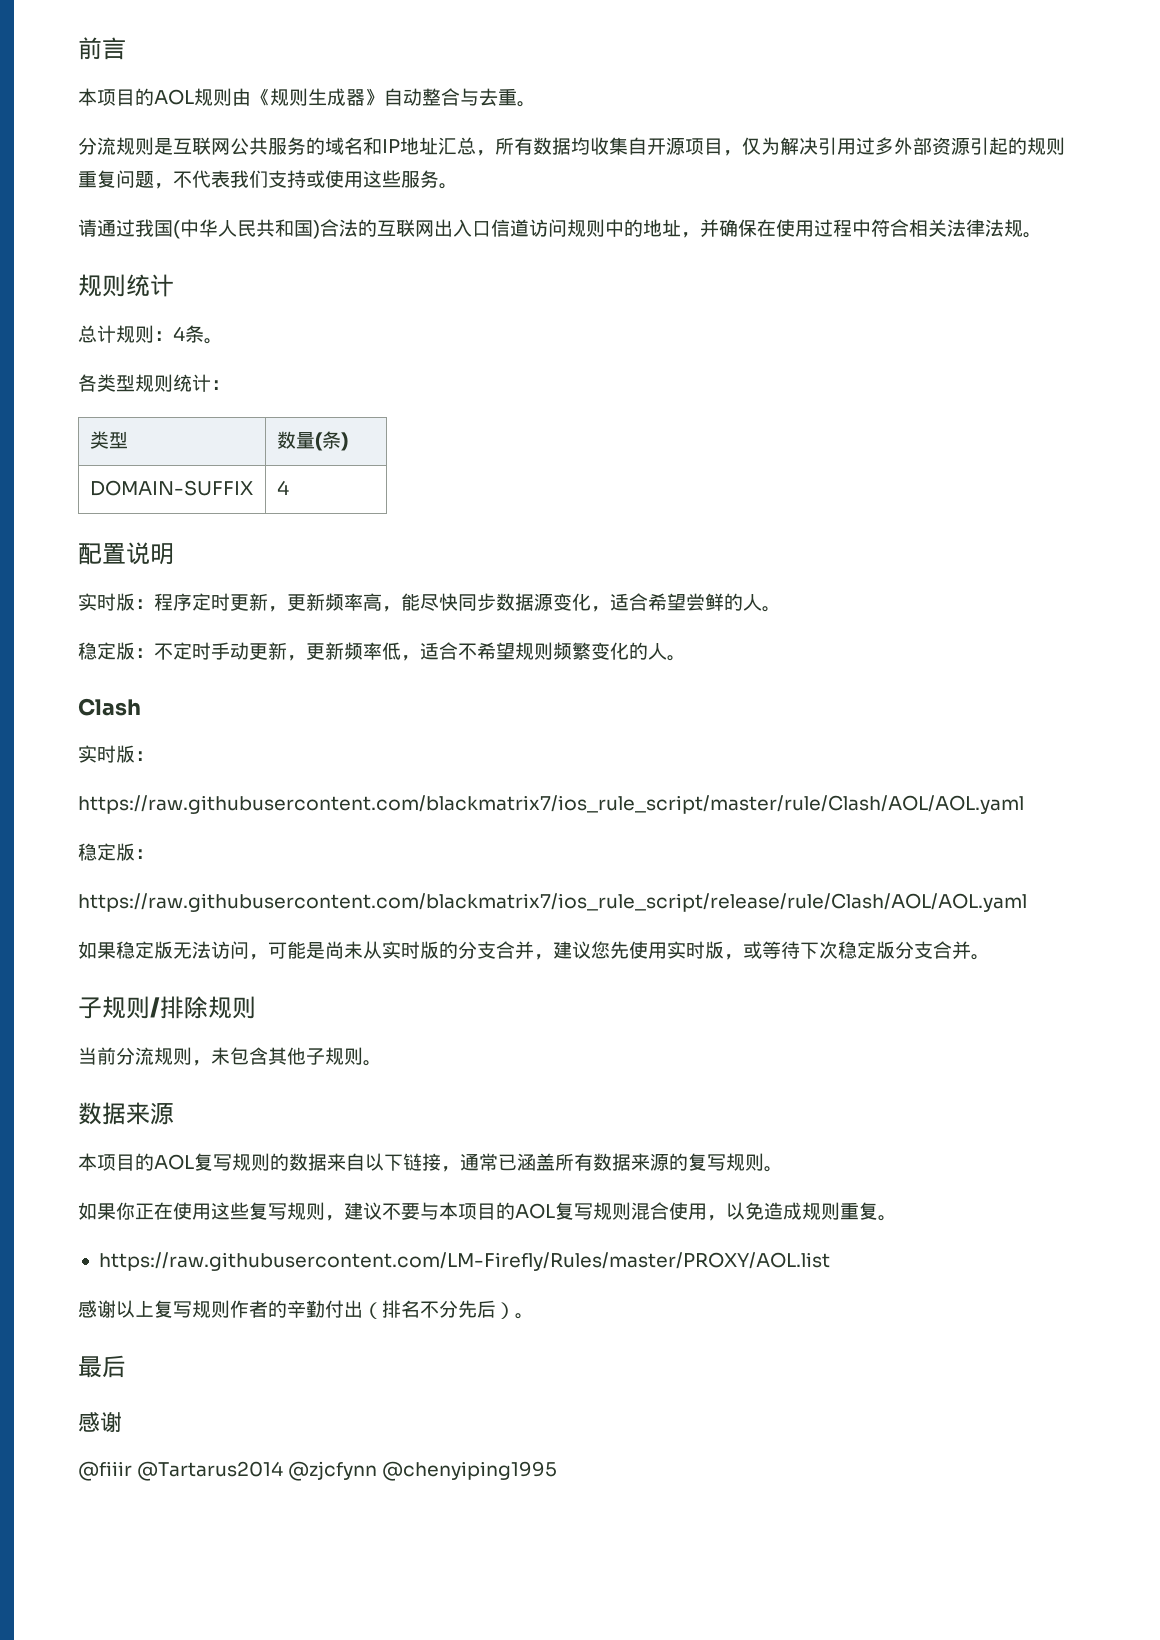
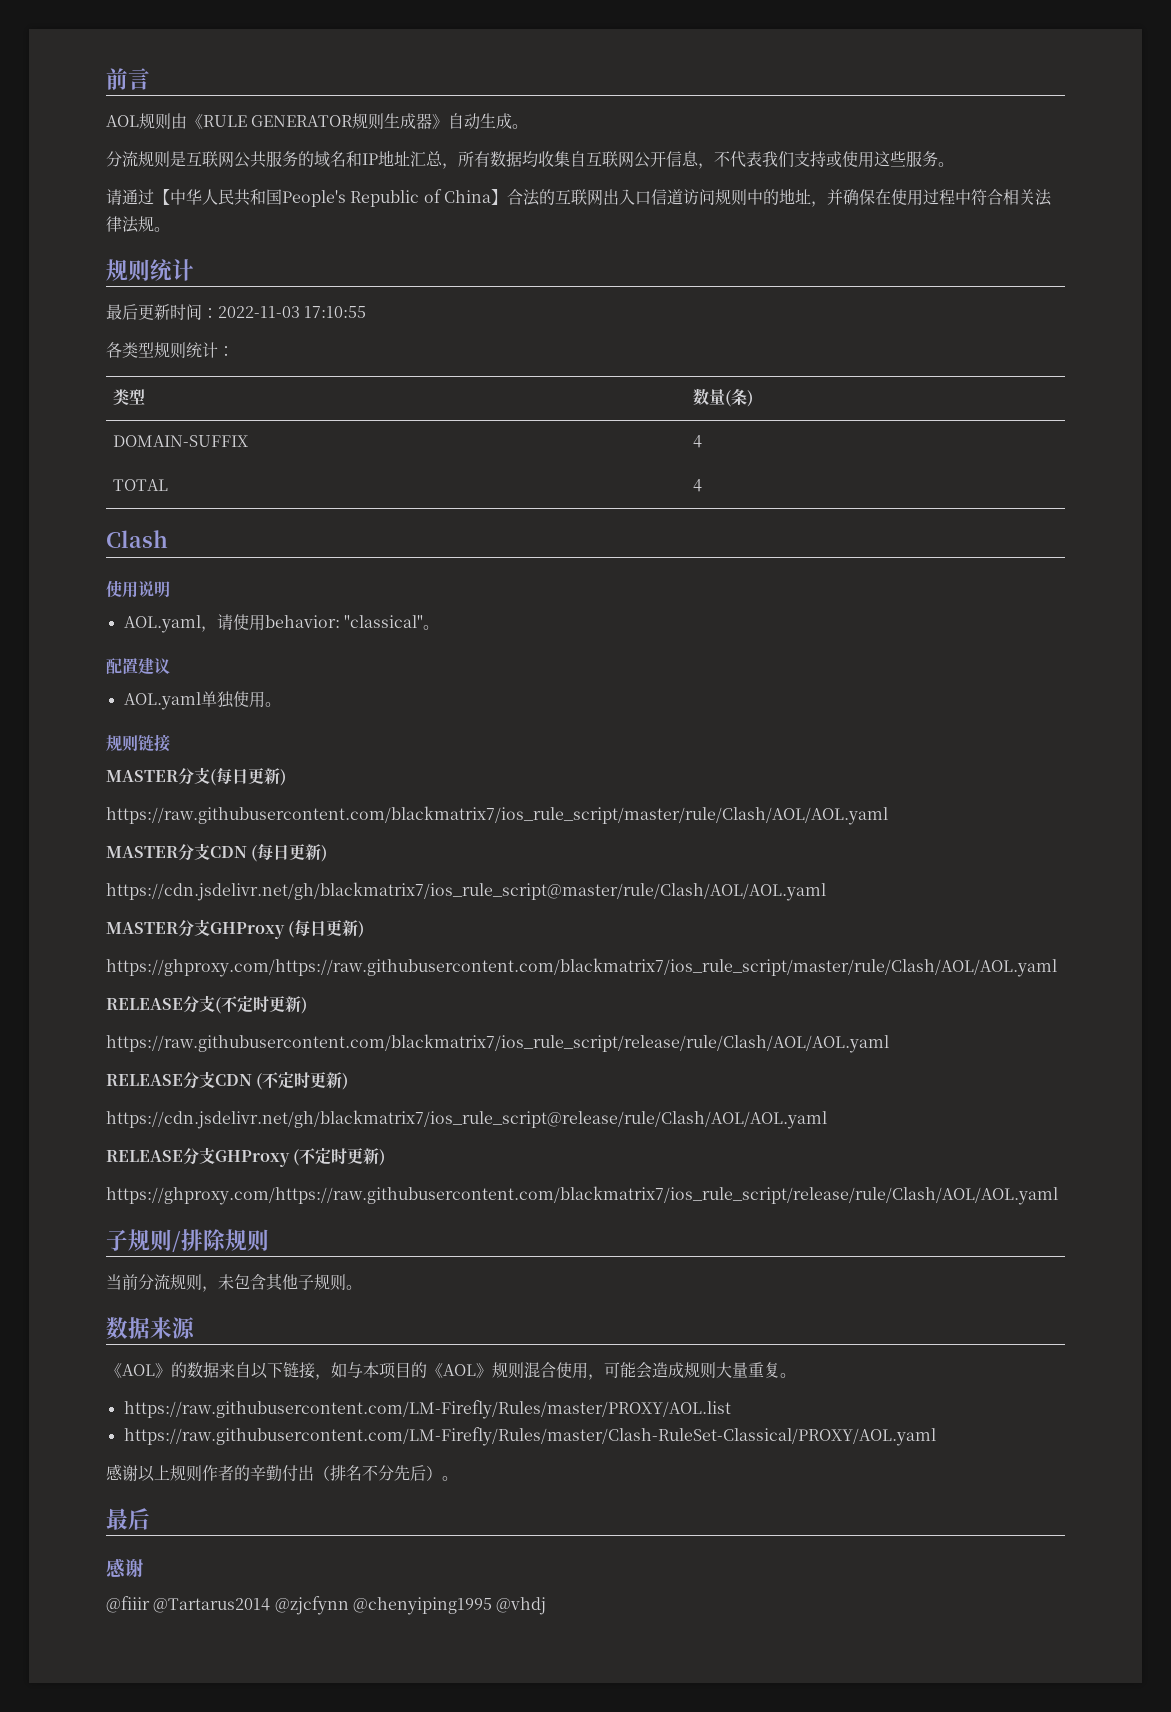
[78,88,154,106] 本项目的 -> (150, 79) none
(270, 97) none -> [203,115,354,127] RULE GENERATOR
[422,88,517,106] 整合与去重 -> [480,113,513,129] 生成
[647,137,1065,156] [78,170,154,188] 开源项目，仅为解决引用过多外部资源引起的规则重复问题 -> [586,151,699,168] 互联网公开信息
[135,219,180,239] 我国( -> [154,189,170,205] 【
[313,220,320,239] ) -> [282,189,507,207] People's Republic of China】
[78,325,223,344] 总计规则：4条。 -> [106,304,367,320] 最后更新时间：2022-11-03 17:10:55
[78,542,174,565] [78,593,781,612] [78,642,686,661] [78,698,141,716] [78,745,154,763] [78,795,1024,814] [78,843,154,861] [78,893,1027,912] [78,941,990,960] // 配置说明 // 实时版：程序定时更新，更新频率高，能尽快同步数据源变化，适合希望尝鲜的人。 // 稳定版：不定时手动更新，更新频率低，适合不希望规则频繁变化的人。 // Clash // 实时版： // https://raw.githubusercontent.com/blackmatrix7/ios_rule_script/master/rule/Clash/AOL/AOL.yaml // 稳定版： // https://raw.githubusercontent.com/blackmatrix7/ios_rule_script/release/rule/Clash/AOL/AOL.yaml // 如果稳定版无法访问，可能是尚未从实时版的分支合并，建议您先使用实时版，或等待下次稳定版分支合并。 -> [112,479,168,491] [692,479,702,492] [106,530,168,548] [106,580,170,598] [123,614,439,633] [106,657,170,675] [123,691,281,710] [106,734,170,752] [106,767,286,786] [106,806,888,825] [106,843,328,862] [106,882,826,901] [106,919,365,939] [106,958,1057,977] [106,995,307,1014] [106,1034,889,1053] [106,1071,349,1090] [106,1110,827,1129] [106,1147,386,1167] [106,1186,1058,1205] // TOTAL | 4 // Clash // 使用说明 // AOL.yaml，请使用behavior: "classical"。 // 配置建议 // AOL.yaml单独使用。 // 规则链接 // MASTER分支(每日更新) // https://raw.githubusercontent.com/blackmatrix7/ios_rule_script/master/rule/Clash/AOL/AOL.yaml // MASTER分支CDN (每日更新) // https://cdn.jsdelivr.net/gh/blackmatrix7/ios_rule_script@master/rule/Clash/AOL/AOL.yaml // MASTER分支GHProxy (每日更新) // https://ghproxy.com/https://raw.githubusercontent.com/blackmatrix7/ios_rule_script/master/rule/Clash/AOL/AOL.yaml // RELEASE分支(不定时更新) // https://raw.githubusercontent.com/blackmatrix7/ios_rule_script/release/rule/Clash/AOL/AOL.yaml // RELEASE分支CDN (不定时更新) // https://cdn.jsdelivr.net/gh/blackmatrix7/ios_rule_script@release/rule/Clash/AOL/AOL.yaml // RELEASE分支GHProxy (不定时更新) // https://ghproxy.com/https://raw.githubusercontent.com/blackmatrix7/ios_rule_script/release/rule/Clash/AOL/AOL.yaml
[78,1153,270,1171] 本项目的AOL复写规则 -> [106,1363,171,1378] 《AOL》
[460,1153,783,1172] [78,1202,420,1221] 通常已涵盖所有数据来源的复写规则。 // 如果你正在使用这些复写规则，建议不要 -> [331,1362,347,1378] 如
[515,1202,593,1220] AOL复写 -> [427,1363,492,1378] 《AOL》
[726,1202,764,1220] 以免 -> [604,1362,652,1379] 可能会
(840, 1211) none -> [716,1362,748,1378] 大量
(830, 1261) none -> [123,1427,936,1446] // https://raw.githubusercontent.com/LM-Firefly/Rules/master/Clash-RuleSet-Classical/PROXY/AOL.yaml
[154,1300,192,1318] 复写 -> (170, 1472) none
(558, 1471) none -> [496,1597,547,1615] @vhdj

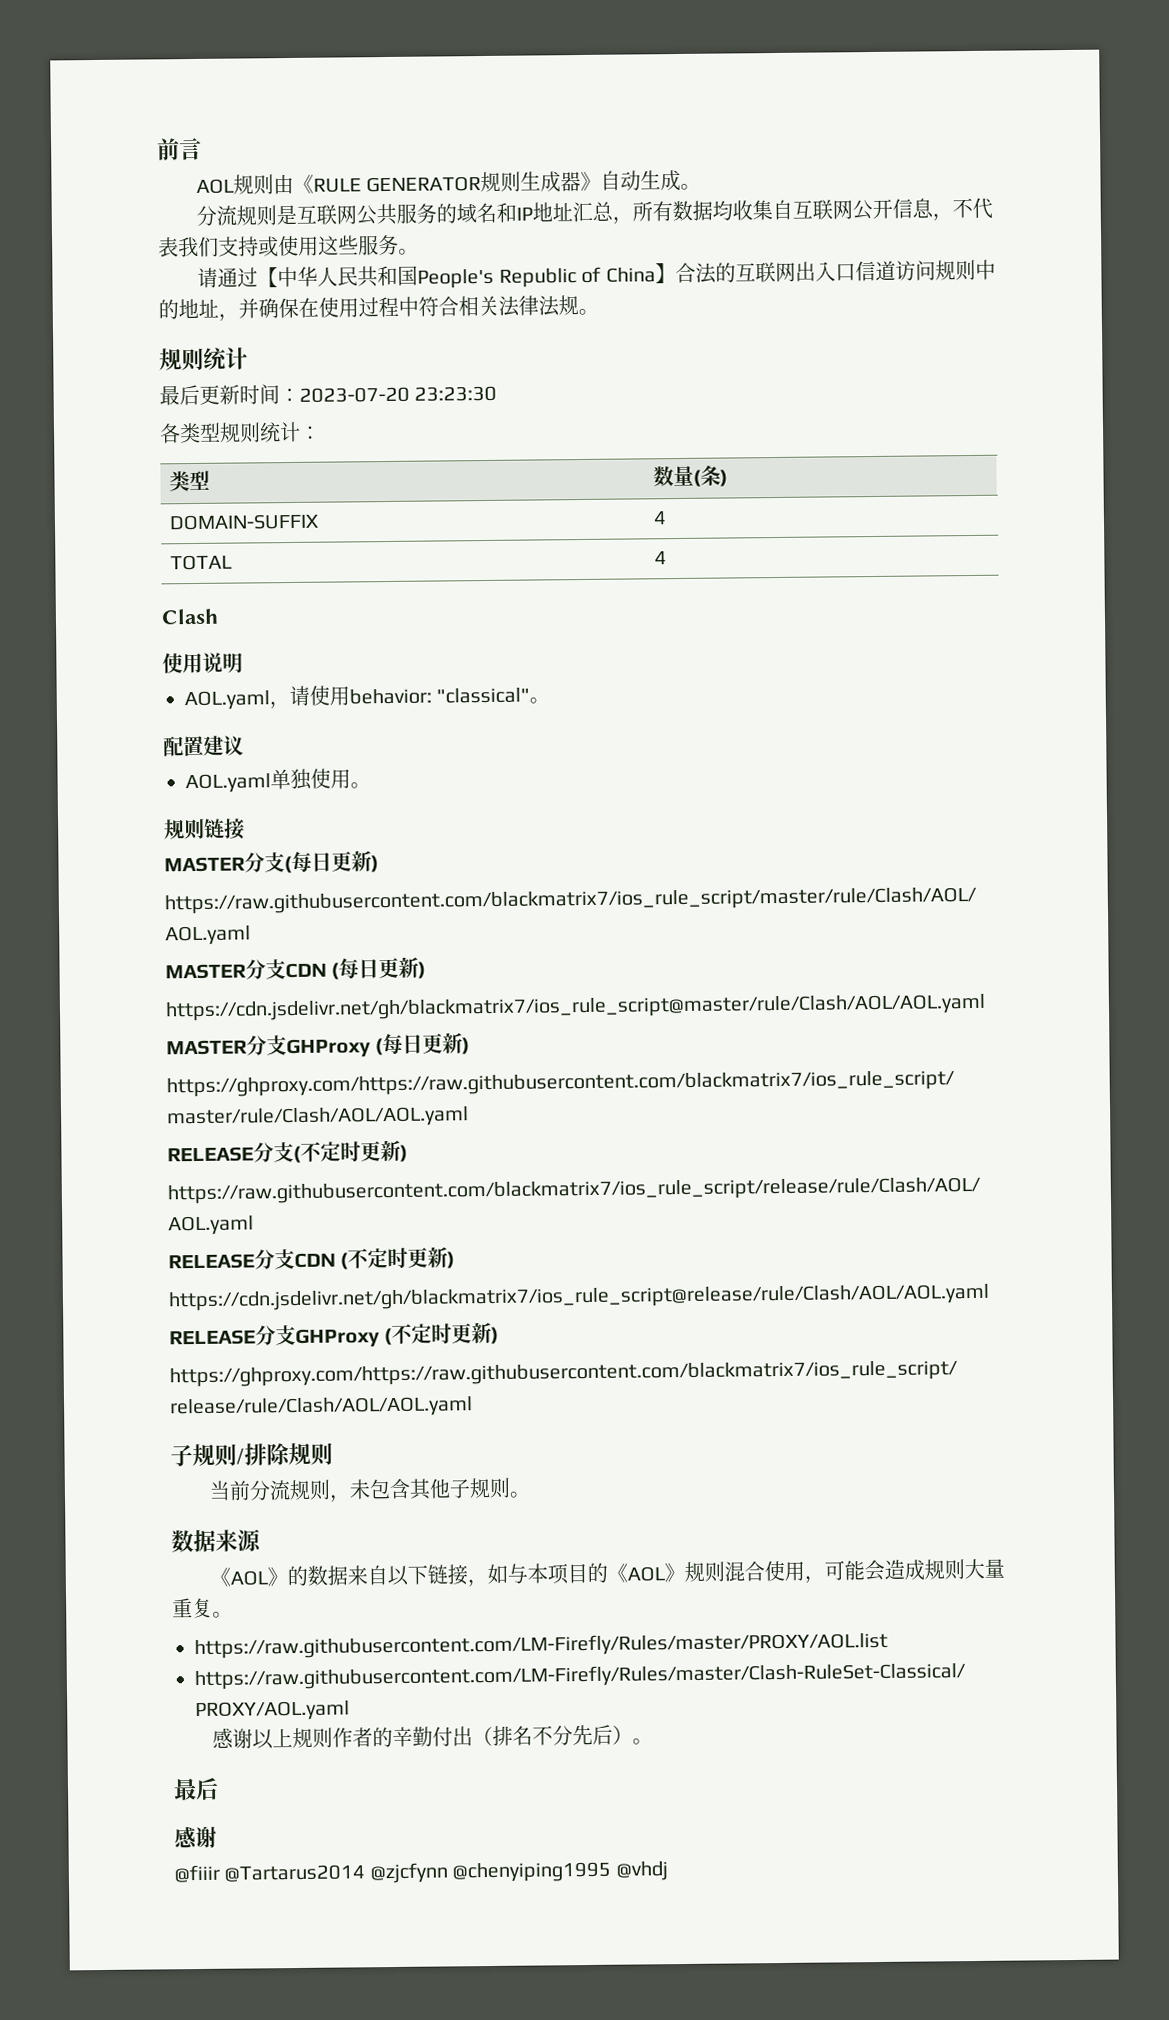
[218,306,367,318] 2022-11-03 17:10:55 -> [299,385,498,403] 2023-07-20 23:23:30

